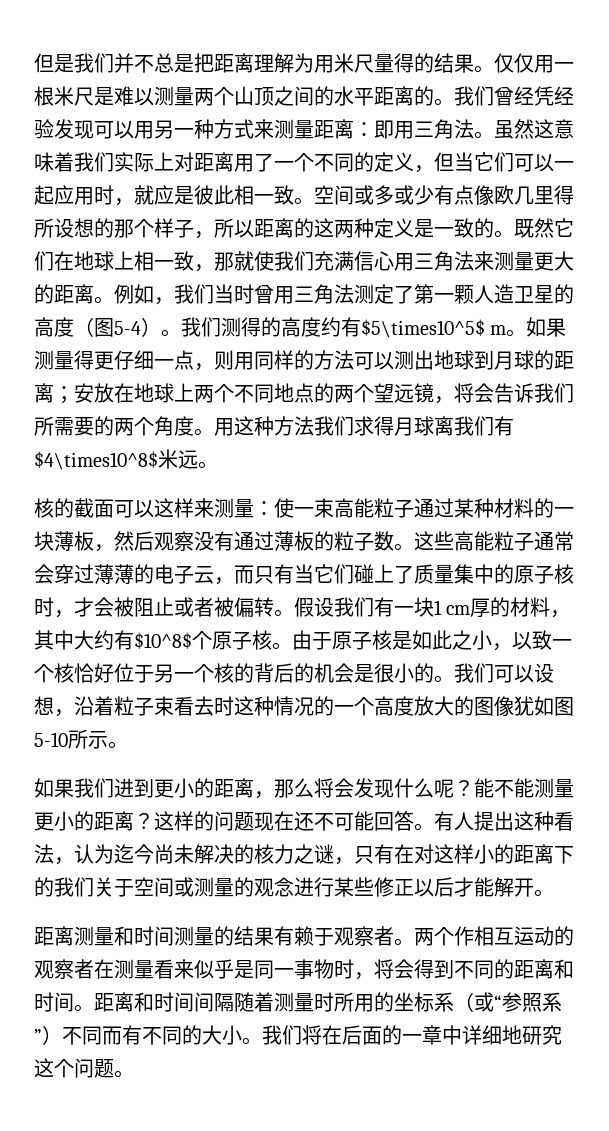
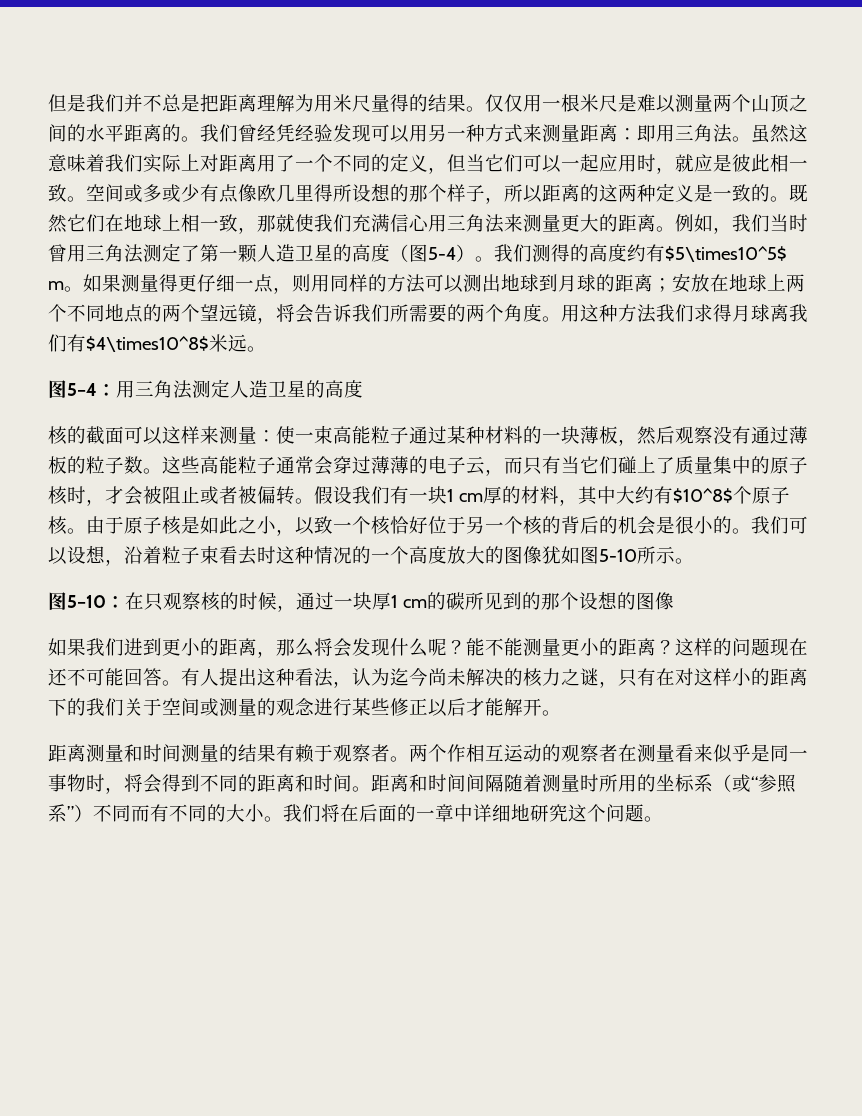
(218, 465) none -> [48,379,363,399] // 图5–4：用三角法测定人造卫星的高度
(128, 745) none -> [48,591,674,612] // 图5–10：在只观察核的时候，通过一块厚1 cm的碳所见到的那个设想的图像

